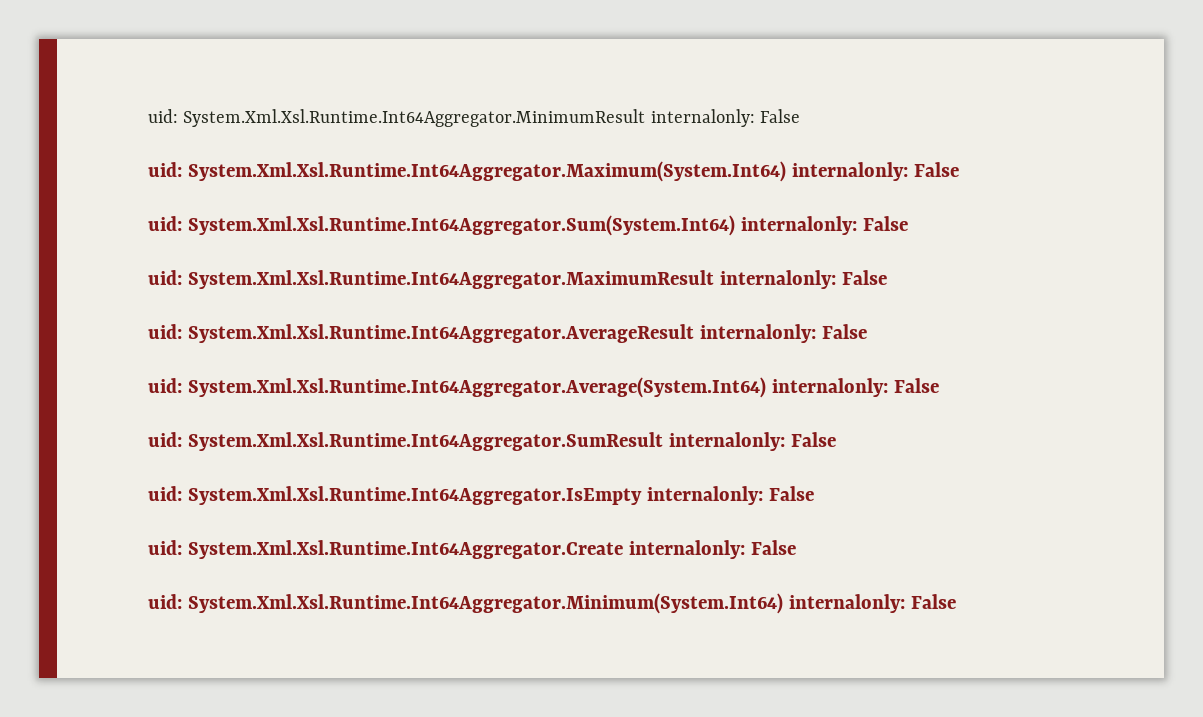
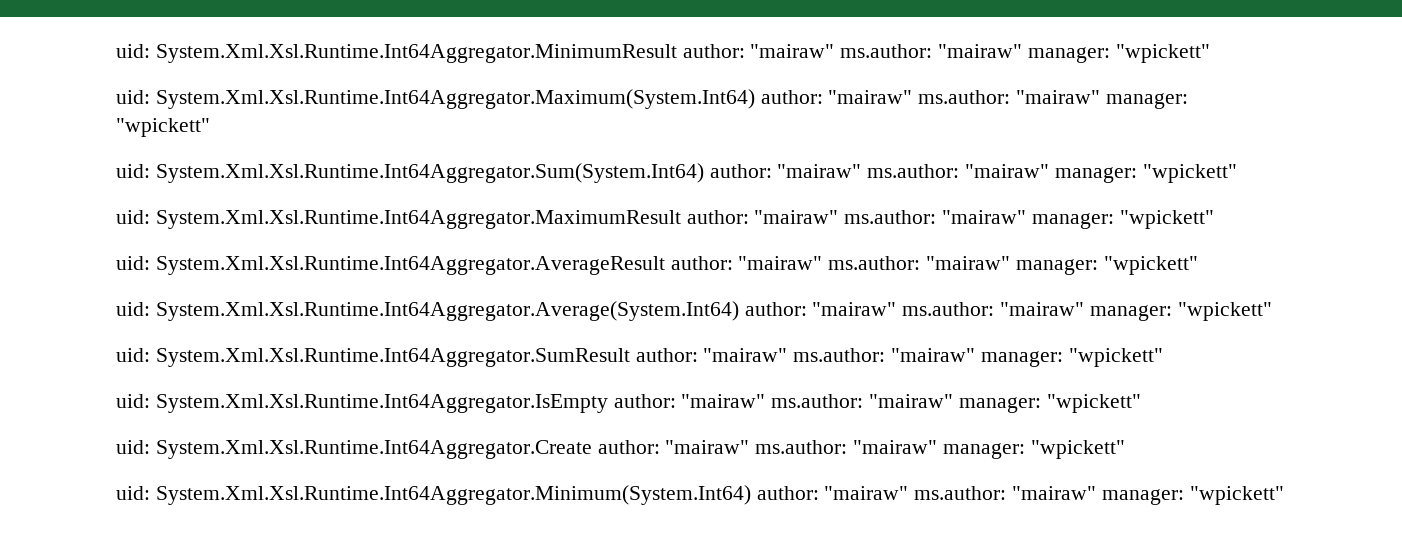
[650,109,801,127] [148,161,959,182] [148,215,908,236] [148,270,887,289] [148,324,867,343] [148,377,939,398] [148,432,836,451] [148,486,814,505] [148,540,796,559] [148,593,956,614] internalonly: False // uid: System.Xml.Xsl.Runtime.Int64Aggregator.Maximum(System.Int64) internalonly: False // uid: System.Xml.Xsl.Runtime.Int64Aggregator.Sum(System.Int64) internalonly: False // uid: System.Xml.Xsl.Runtime.Int64Aggregator.MaximumResult internalonly: False // uid: System.Xml.Xsl.Runtime.Int64Aggregator.AverageResult internalonly: False // uid: System.Xml.Xsl.Runtime.Int64Aggregator.Average(System.Int64) internalonly: False // uid: System.Xml.Xsl.Runtime.Int64Aggregator.SumResult internalonly: False // uid: System.Xml.Xsl.Runtime.Int64Aggregator.IsEmpty internalonly: False // uid: System.Xml.Xsl.Runtime.Int64Aggregator.Create internalonly: False // uid: System.Xml.Xsl.Runtime.Int64Aggregator.Minimum(System.Int64) internalonly: False -> [682,44,1210,63] [116,89,1188,109] [116,118,210,137] [116,163,1237,183] [116,210,1214,229] [116,256,1198,275] [116,301,1272,321] [116,348,1163,367] [116,394,1141,413] [116,440,1125,459] [116,485,1284,505] author: "mairaw" ms.author: "mairaw" manager: "wpickett" // uid: System.Xml.Xsl.Runtime.Int64Aggregator.Maximum(System.Int64) author: "mairaw" ms.author: "mairaw" manager: "wpickett" // uid: System.Xml.Xsl.Runtime.Int64Aggregator.Sum(System.Int64) author: "mairaw" ms.author: "mairaw" manager: "wpickett" // uid: System.Xml.Xsl.Runtime.Int64Aggregator.MaximumResult author: "mairaw" ms.author: "mairaw" manager: "wpickett" // uid: System.Xml.Xsl.Runtime.Int64Aggregator.AverageResult author: "mairaw" ms.author: "mairaw" manager: "wpickett" // uid: System.Xml.Xsl.Runtime.Int64Aggregator.Average(System.Int64) author: "mairaw" ms.author: "mairaw" manager: "wpickett" // uid: System.Xml.Xsl.Runtime.Int64Aggregator.SumResult author: "mairaw" ms.author: "mairaw" manager: "wpickett" // uid: System.Xml.Xsl.Runtime.Int64Aggregator.IsEmpty author: "mairaw" ms.author: "mairaw" manager: "wpickett" // uid: System.Xml.Xsl.Runtime.Int64Aggregator.Create author: "mairaw" ms.author: "mairaw" manager: "wpickett" // uid: System.Xml.Xsl.Runtime.Int64Aggregator.Minimum(System.Int64) author: "mairaw" ms.author: "mairaw" manager: "wpickett"

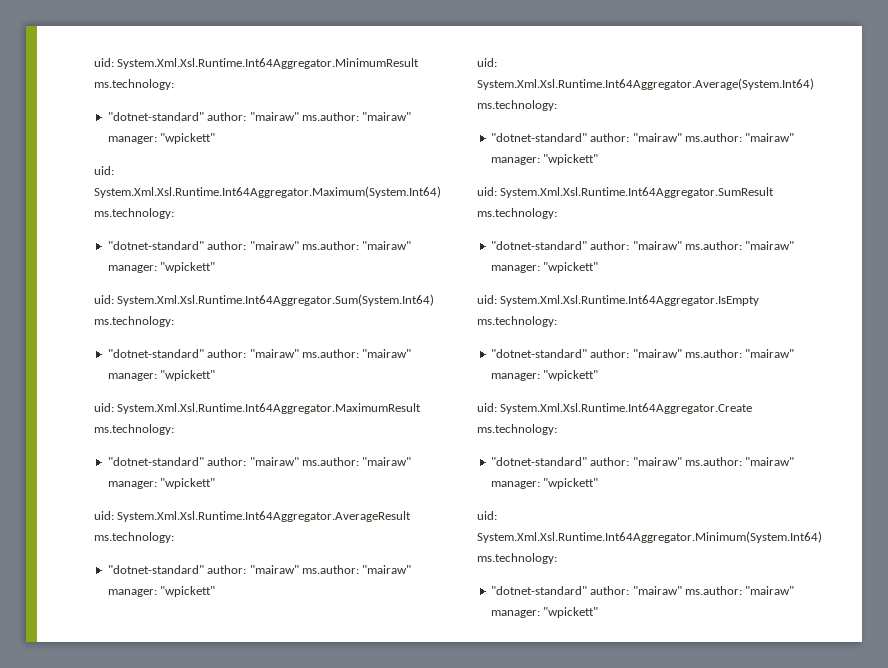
(677, 53) none -> [94,79,174,90] [107,112,204,121] ms.technology: // "dotnet-standard"
(755, 99) none -> [94,208,174,219] [107,241,204,250] ms.technology: // "dotnet-standard"
(704, 173) none -> [94,316,174,327] [107,349,204,358] ms.technology: // "dotnet-standard"
(681, 219) none -> [94,424,174,435] [107,457,204,466] ms.technology: // "dotnet-standard"
(665, 265) none -> [94,532,174,543] [107,565,204,574] ms.technology: // "dotnet-standard"
(739, 311) none -> [477,100,557,111] [490,133,587,142] ms.technology: // "dotnet-standard"
(630, 357) none -> [477,208,557,219] [490,241,587,250] ms.technology: // "dotnet-standard"
(608, 403) none -> [477,316,557,327] [490,349,587,358] ms.technology: // "dotnet-standard"
(592, 449) none -> [477,424,557,435] [490,457,587,466] ms.technology: // "dotnet-standard"
(751, 495) none -> [477,553,557,564] [490,586,587,595] ms.technology: // "dotnet-standard"

